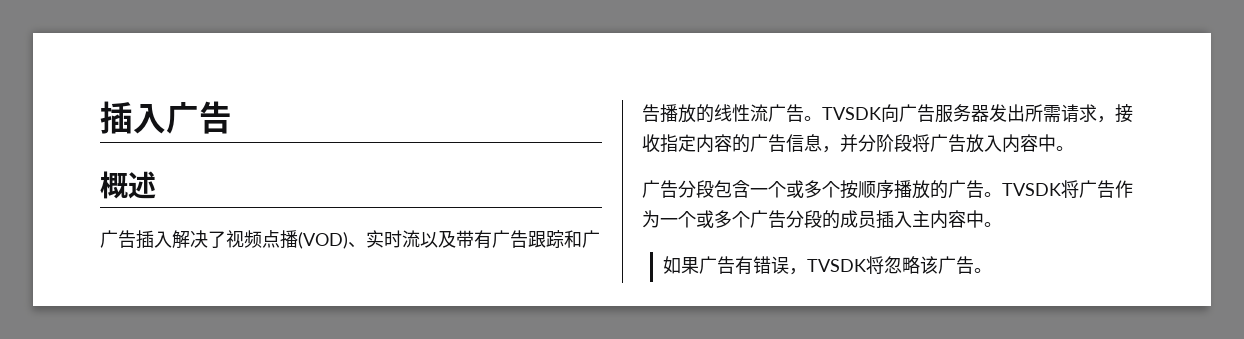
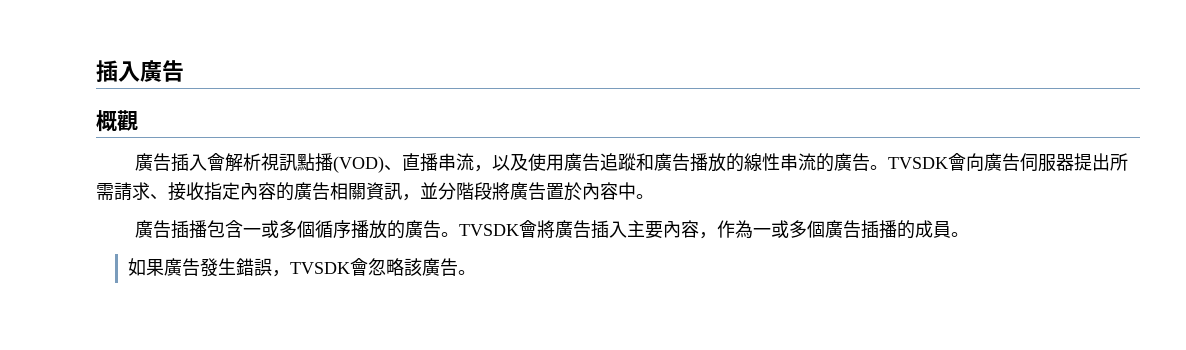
[100,101,199,134] 插入广 -> [96,60,162,82] 插入廣
[128,171,156,199] [100,230,600,249] [642,104,1133,123] [642,134,1074,153] [642,180,876,199] 述 // 广告插入解决了视频点播(VOD)、实时流以及带有广告跟踪和广告播放的线性流广告。TVSDK向广告服务器发出所需请求，接收指定内容的广告信息，并分阶段将广告放入内容中。 // 广告分段包含一个或多个按顺 -> [117,110,138,131] [134,153,1128,173] [96,182,654,201] [134,220,333,239] 觀 // 廣告插入會解析視訊點播(VOD)、直播串流，以及使用廣告追蹤和廣告播放的線性串流的廣告。TVSDK會向廣告伺服器提出所需請求、接收指定內容的廣告相關資訊，並分階段將廣告置於內容中。 // 廣告插播包含一或多個循
[948,180,1133,198] [642,210,1002,229] [662,256,956,275] 广告。TVSDK将广告作为一个或多个广告分段的成员插入主内容中。 // 如果广告有错误，TVSDK将忽略该广 -> [404,220,969,239] [127,258,440,277] 廣告。TVSDK會將廣告插入主要內容，作為一或多個廣告插播的成員。 // 如果廣告發生錯誤，TVSDK會忽略該廣

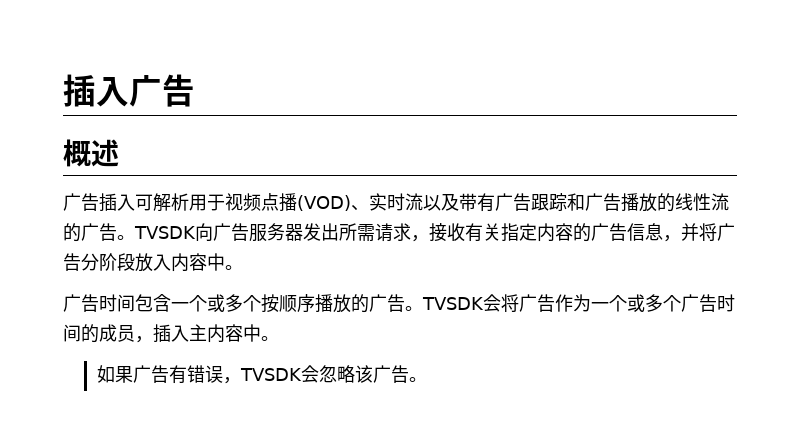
[96,60,162,82] 插入廣 -> [63,74,162,107] 插入广
[117,110,138,131] [134,153,1128,173] [96,182,654,201] [134,220,333,239] 觀 // 廣告插入會解析視訊點播(VOD)、直播串流，以及使用廣告追蹤和廣告播放的線性串流的廣告。TVSDK會向廣告伺服器提出所需請求、接收指定內容的廣告相關資訊，並分階段將廣告置於內容中。 // 廣告插播包含一或多個循 -> [91,139,119,167] [63,193,729,212] [63,223,735,242] [63,253,243,272] [63,294,297,313] 述 // 广告插入可解析用于视频点播(VOD)、实时流以及带有广告跟踪和广告播放的线性流的广告。TVSDK向广告服务器发出所需请求，接收有关指定内容的广告信息，并将广告分阶段放入内容中。 // 广告时间包含一个或多个按顺
[404,220,969,239] [127,258,440,277] 廣告。TVSDK會將廣告插入主要內容，作為一或多個廣告插播的成員。 // 如果廣告發生錯誤，TVSDK會忽略該廣 -> [369,294,735,312] [63,324,279,343] [96,365,391,384] 广告。TVSDK会将广告作为一个或多个广告时间的成员，插入主内容中。 // 如果广告有错误，TVSDK会忽略该广

